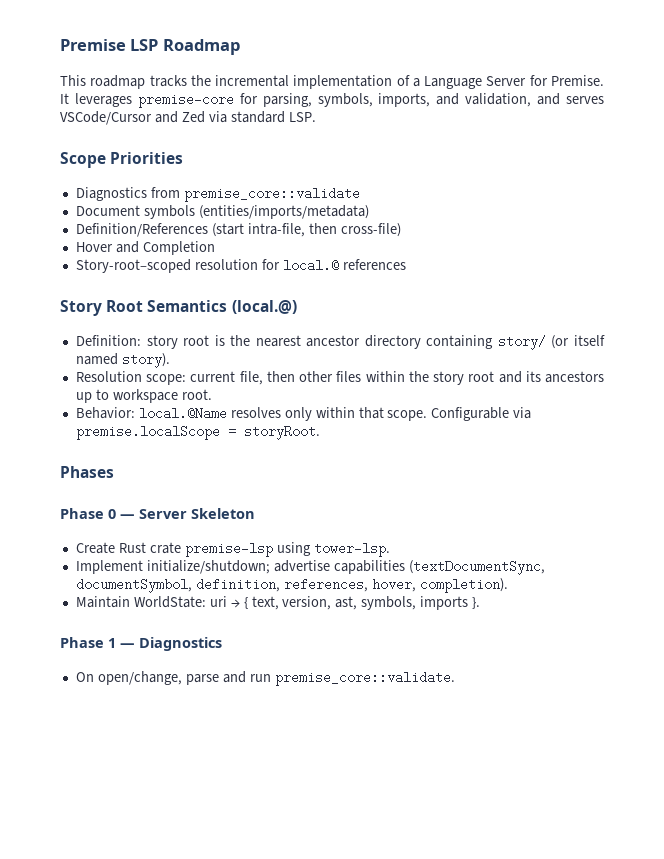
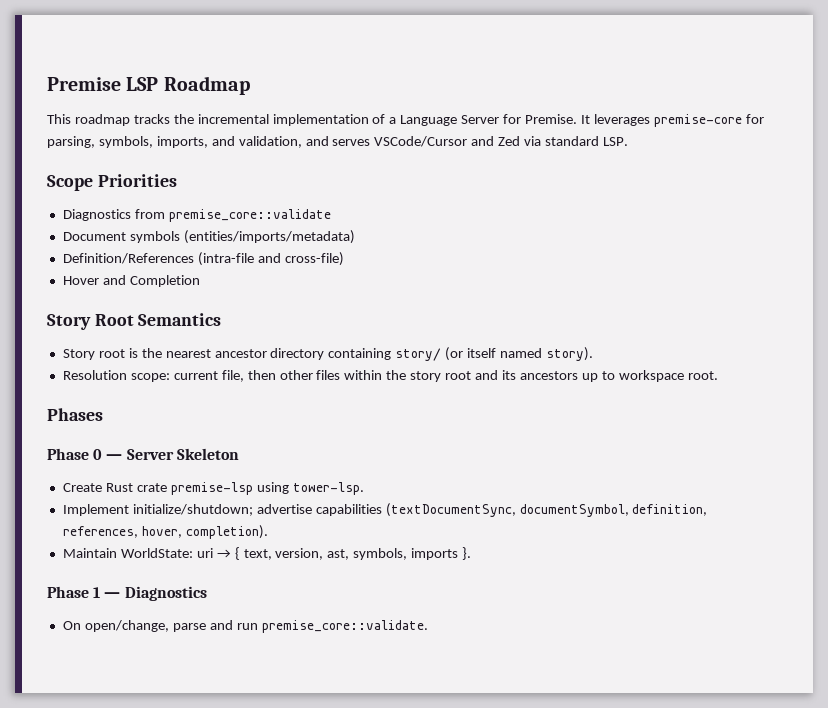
[211,223,337,237] (start intra-file, then -> [197,252,281,266] (intra-file and
[75,259,406,273] // Story-root–scoped resolution for local.@ references -> (200, 281) none
[231,300,297,314] [75,335,178,349] (local.@) // Definition: story -> [62,349,95,360] // Story
[75,407,532,421] [75,425,320,440] // Behavior: local.@Name resolves only within that scope. Configurable via premise.localScope = storyRoot. -> (718, 375) none

